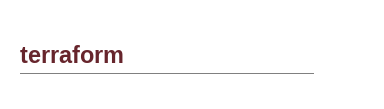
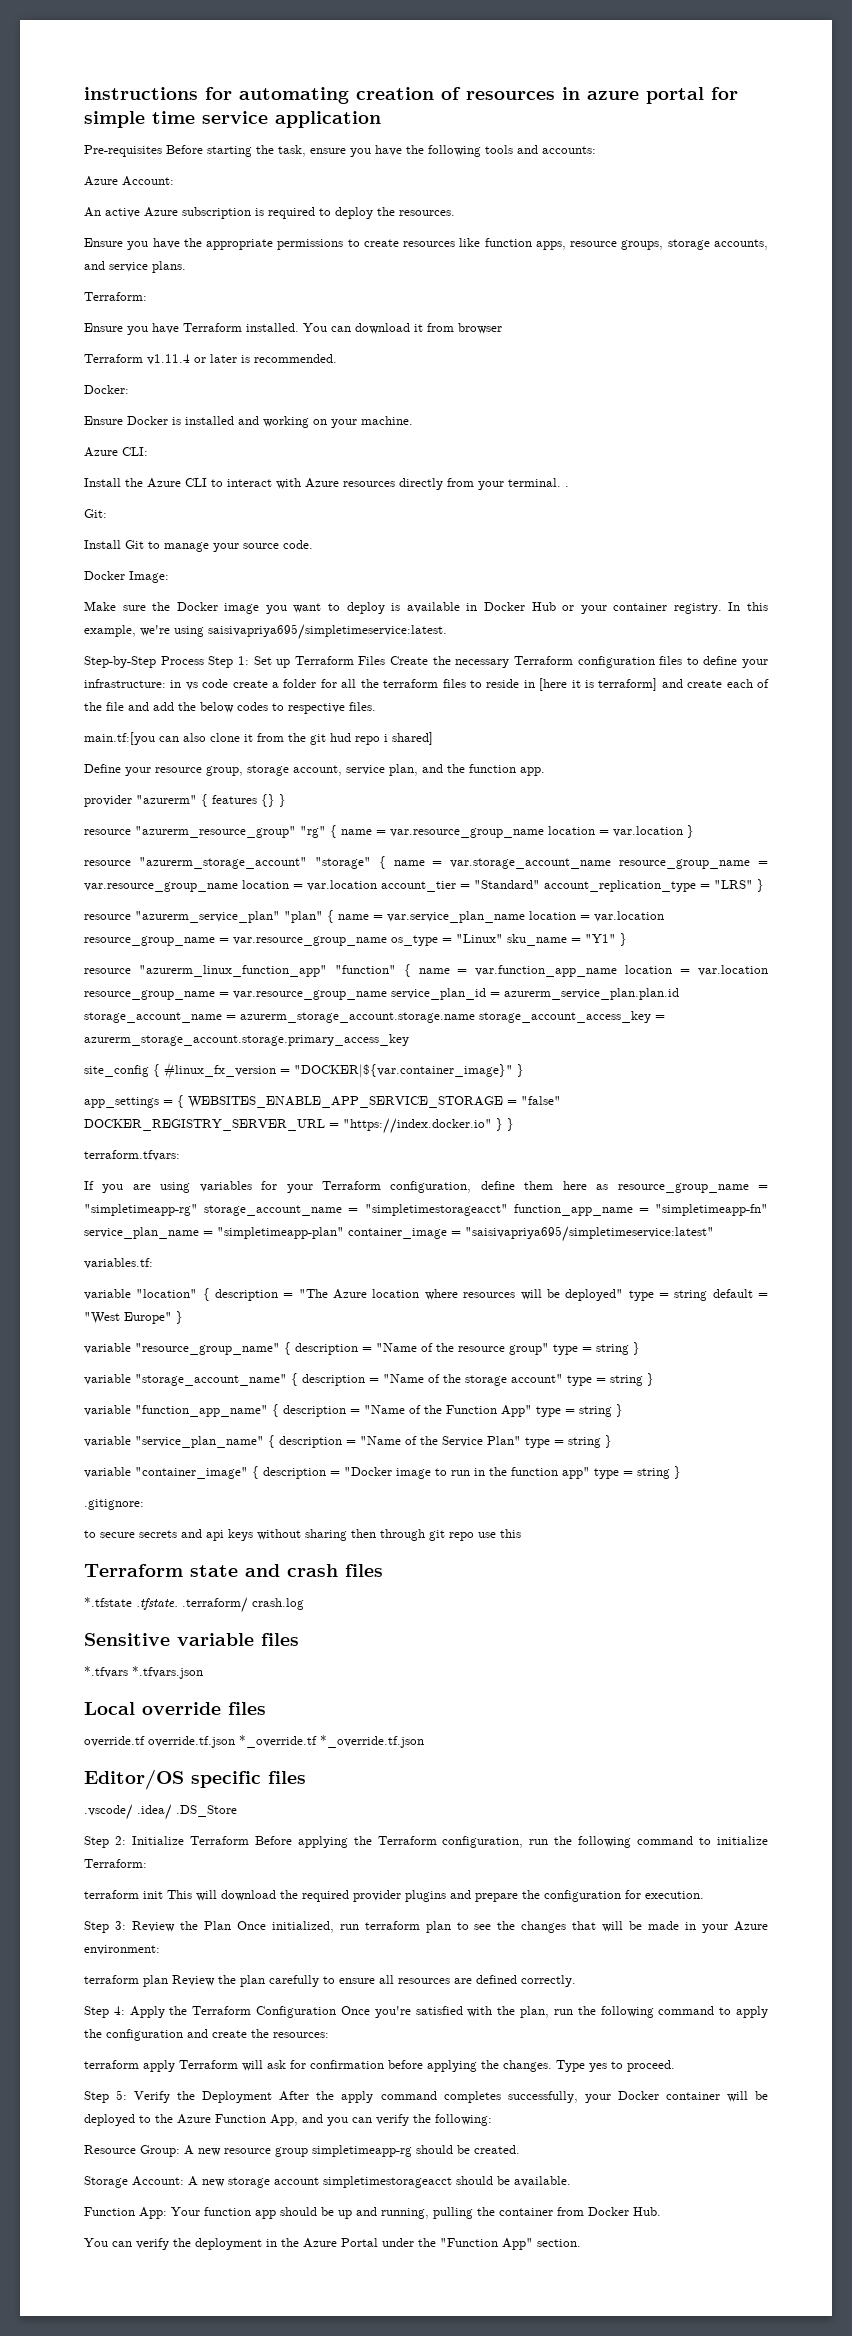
[20,45,124,63] terraform -> [84,87,738,104] [84,111,381,128] [84,145,596,157] [84,176,174,186] [84,207,455,219] [84,238,768,250] [84,261,186,273] [84,292,147,301] [84,323,502,335] [84,354,337,365] [84,385,129,394] [84,416,413,428] [84,447,148,457] [84,478,569,490] [84,509,107,518] [84,540,313,552] [84,571,169,583] [84,601,768,614] [84,624,447,640] [84,656,768,668] [84,678,770,691] [84,702,376,714] [84,732,433,745] [84,764,545,776] [84,794,286,807] [84,825,694,838] [84,856,768,869] [84,879,764,892] [84,910,664,923] [84,933,627,946] [84,964,769,977] [84,988,679,1000] [84,1011,665,1023] [84,1034,409,1046] [84,1062,524,1079] [84,1095,561,1108] [84,1118,514,1134] [84,1150,180,1161] [84,1181,769,1193] [84,1204,768,1216] [84,1226,714,1242] [84,1258,153,1269] [84,1288,769,1301] [84,1311,183,1324] [84,1342,640,1355] [84,1373,654,1386] [84,1404,623,1417] [84,1435,612,1448] [84,1466,681,1479] [84,1499,144,1510] [84,1529,521,1541] [84,1564,383,1577] [84,1597,304,1613] [84,1633,299,1646] [84,1666,203,1679] [84,1702,266,1715] [84,1735,424,1748] [84,1769,306,1790] [84,1804,237,1820] [84,1836,769,1848] [84,1859,147,1868] [84,1890,704,1902] [84,1921,769,1933] [84,1945,160,1955] [84,1975,576,1987] [84,2006,769,2018] [84,2029,329,2041] [84,2060,675,2072] [84,2090,769,2103] [84,2114,492,2126] [84,2145,520,2157] [84,2176,571,2188] [84,2207,661,2219] [84,2238,581,2250] instructions for automating creation of resources in azure portal for simple time service application // Pre-requisites Before starting the task, ensure you have the following tools and accounts: // Azure Account: // An active Azure subscription is required to deploy the resources. // Ensure you have the appropriate permissions to create resources like function apps, resource groups, storage accounts, and service plans. // Terraform: // Ensure you have Terraform installed. You can download it from browser // Terraform v1.11.4 or later is recommended. // Docker: // Ensure Docker is installed and working on your machine. // Azure CLI: // Install the Azure CLI to interact with Azure resources directly from your terminal. . // Git: // Install Git to manage your source code. // Docker Image: // Make sure the Docker image you want to deploy is available in Docker Hub or your container registry. In this example, we're using saisivapriya695/simpletimeservice:latest. // Step-by-Step Process Step 1: Set up Terraform Files Create the necessary Terraform configuration files to define your infrastructure: in vs code create a folder for all the terraform files to reside in [here it is terraform] and create each of the file and add the below codes to respective files. // main.tf:[you can also clone it from the git hud repo i shared] // Define your resource group, storage account, service plan, and the function app. // provider "azurerm" { features {} } // resource "azurerm_resource_group" "rg" { name = var.resource_group_name location = var.location } // resource "azurerm_storage_account" "storage" { name = var.storage_account_name resource_group_name = var.resource_group_name location = var.location account_tier = "Standard" account_replication_type = "LRS" } // resource "azurerm_service_plan" "plan" { name = var.service_plan_name location = var.location resource_group_name = var.resource_group_name os_type = "Linux" sku_name = "Y1" } // resource "azurerm_linux_function_app" "function" { name = var.function_app_name location = var.location resource_group_name = var.resource_group_name service_plan_id = azurerm_service_plan.plan.id storage_account_name = azurerm_storage_account.storage.name storage_account_access_key = azurerm_storage_account.storage.primary_access_key // site_config { #linux_fx_version = "DOCKER|${var.container_image}" } // app_settings = { WEBSITES_ENABLE_APP_SERVICE_STORAGE = "false" DOCKER_REGISTRY_SERVER_URL = "https://index.docker.io" } } // terraform.tfvars: // If you are using variables for your Terraform configuration, define them here as resource_group_name = "simpletimeapp-rg" storage_account_name = "simpletimestorageacct" function_app_name = "simpletimeapp-fn" service_plan_name = "simpletimeapp-plan" container_image = "saisivapriya695/simpletimeservice:latest" // variables.tf: // variable "location" { description = "The Azure location where resources will be deployed" type = string default = "West Europe" } // variable "resource_group_name" { description = "Name of the resource group" type = string } // variable "storage_account_name" { description = "Name of the storage account" type = string } // variable "function_app_name" { description = "Name of the Function App" type = string } // variable "service_plan_name" { description = "Name of the Service Plan" type = string } // variable "container_image" { description = "Docker image to run in the function app" type = string } // .gitignore: // to secure secrets and api keys without sharing then through git repo use this // Terraform state and crash files // *.tfstate .tfstate. .terraform/ crash.log // Sensitive variable files // *.tfvars *.tfvars.json // Local override files // override.tf override.tf.json *_override.tf *_override.tf.json // Editor/OS specific files // .vscode/ .idea/ .DS_Store // Step 2: Initialize Terraform Before applying the Terraform configuration, run the following command to initialize Terraform: // terraform init This will download the required provider plugins and prepare the configuration for execution. // Step 3: Review the Plan Once initialized, run terraform plan to see the changes that will be made in your Azure environment: // terraform plan Review the plan carefully to ensure all resources are defined correctly. // Step 4: Apply the Terraform Configuration Once you're satisfied with the plan, run the following command to apply the configuration and create the resources: // terraform apply Terraform will ask for confirmation before applying the changes. Type yes to proceed. // Step 5: Verify the Deployment After the apply command completes successfully, your Docker container will be deployed to the Azure Function App, and you can verify the following: // Resource Group: A new resource group simpletimeapp-rg should be created. // Storage Account: A new storage account simpletimestorageacct should be available. // Function App: Your function app should be up and running, pulling the container from Docker Hub. // You can verify the deployment in the Azure Portal under the "Function App" section.

